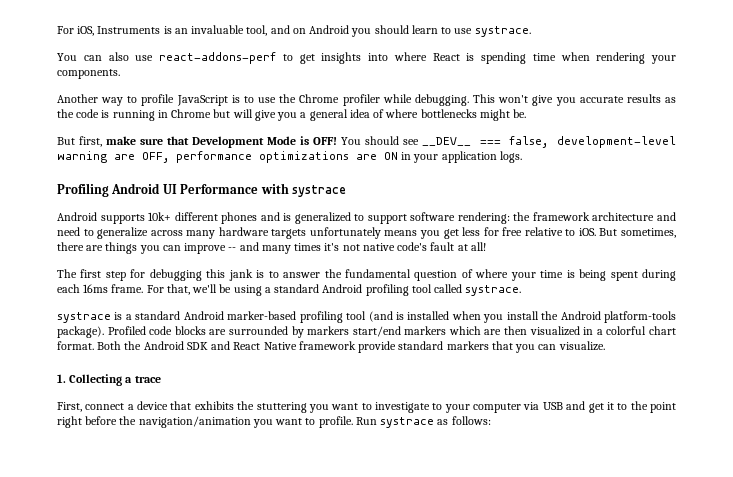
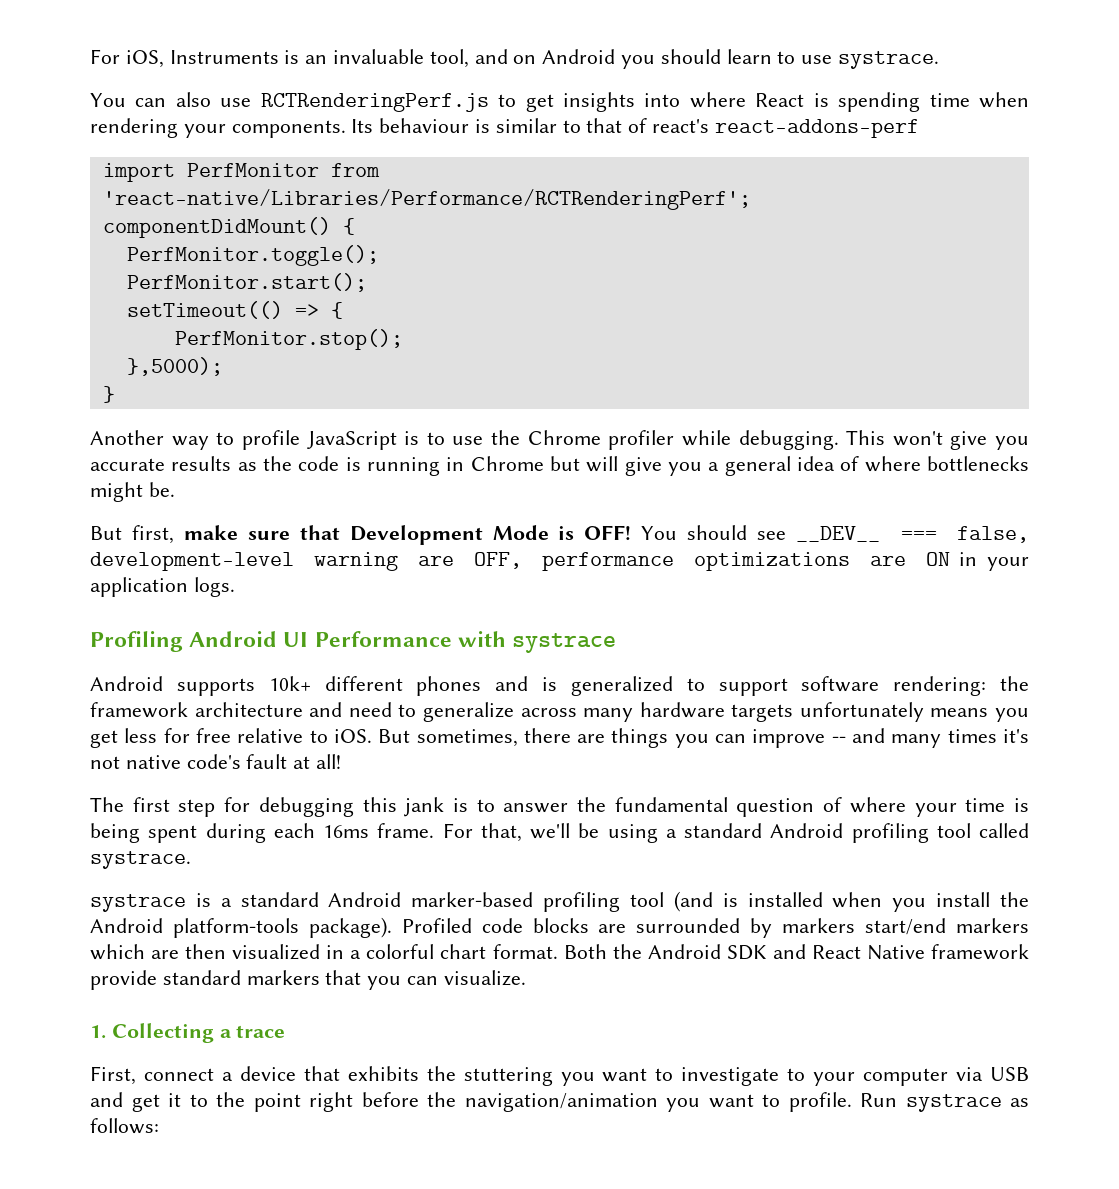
[159,52,276,64] react-addons-perf -> [260,93,489,112] RCTRenderingPerf.js
(120, 74) none -> [351,118,919,138] [102,163,380,182] [102,189,751,210] [102,217,355,238] [126,245,379,266] [126,273,367,292] [126,301,343,319] [174,329,403,350] [126,357,223,376] [102,386,115,403] Its behaviour is similar to that of react's react-addons-perf // import PerfMonitor from 'react-native/Libraries/Performance/RCTRenderingPerf'; // componentDidMount() { // PerfMonitor.toggle(); // PerfMonitor.start(); // setTimeout(() => { // PerfMonitor.stop(); // },5000); // }

